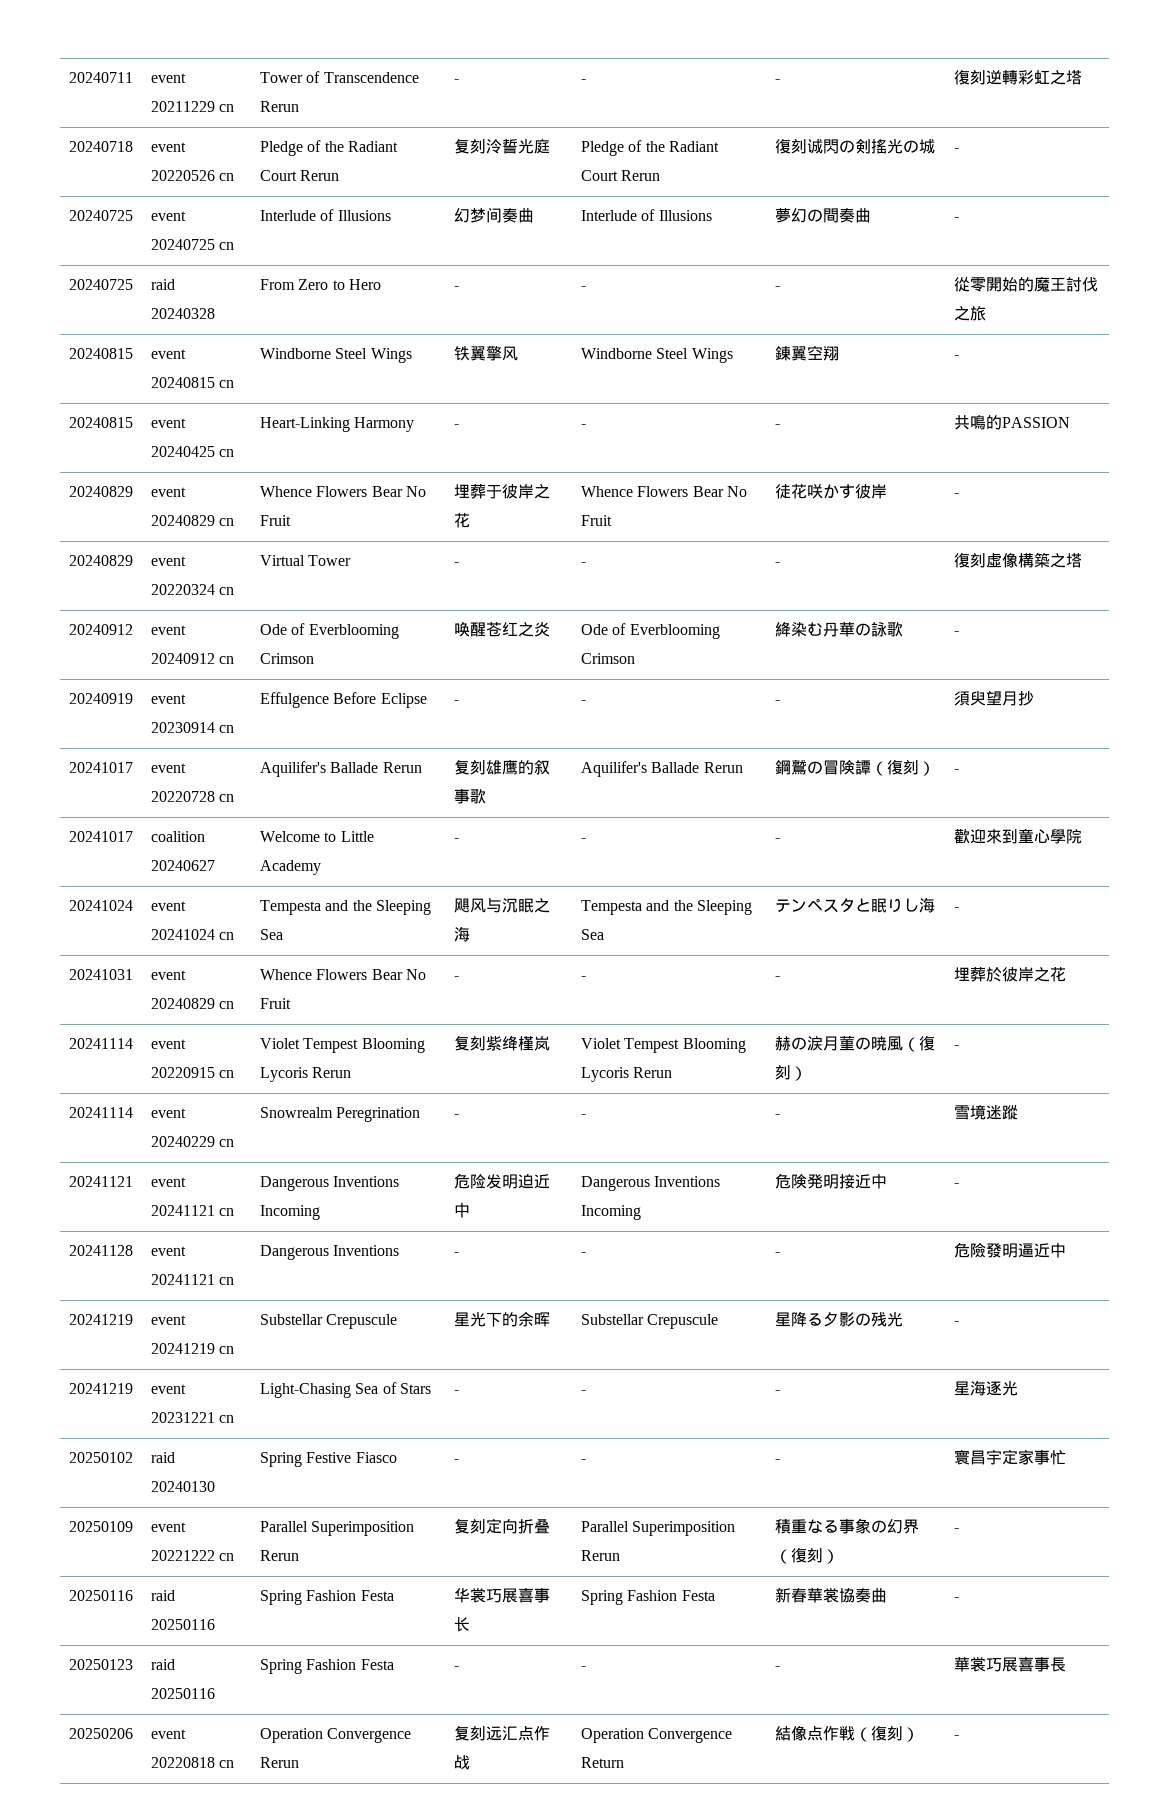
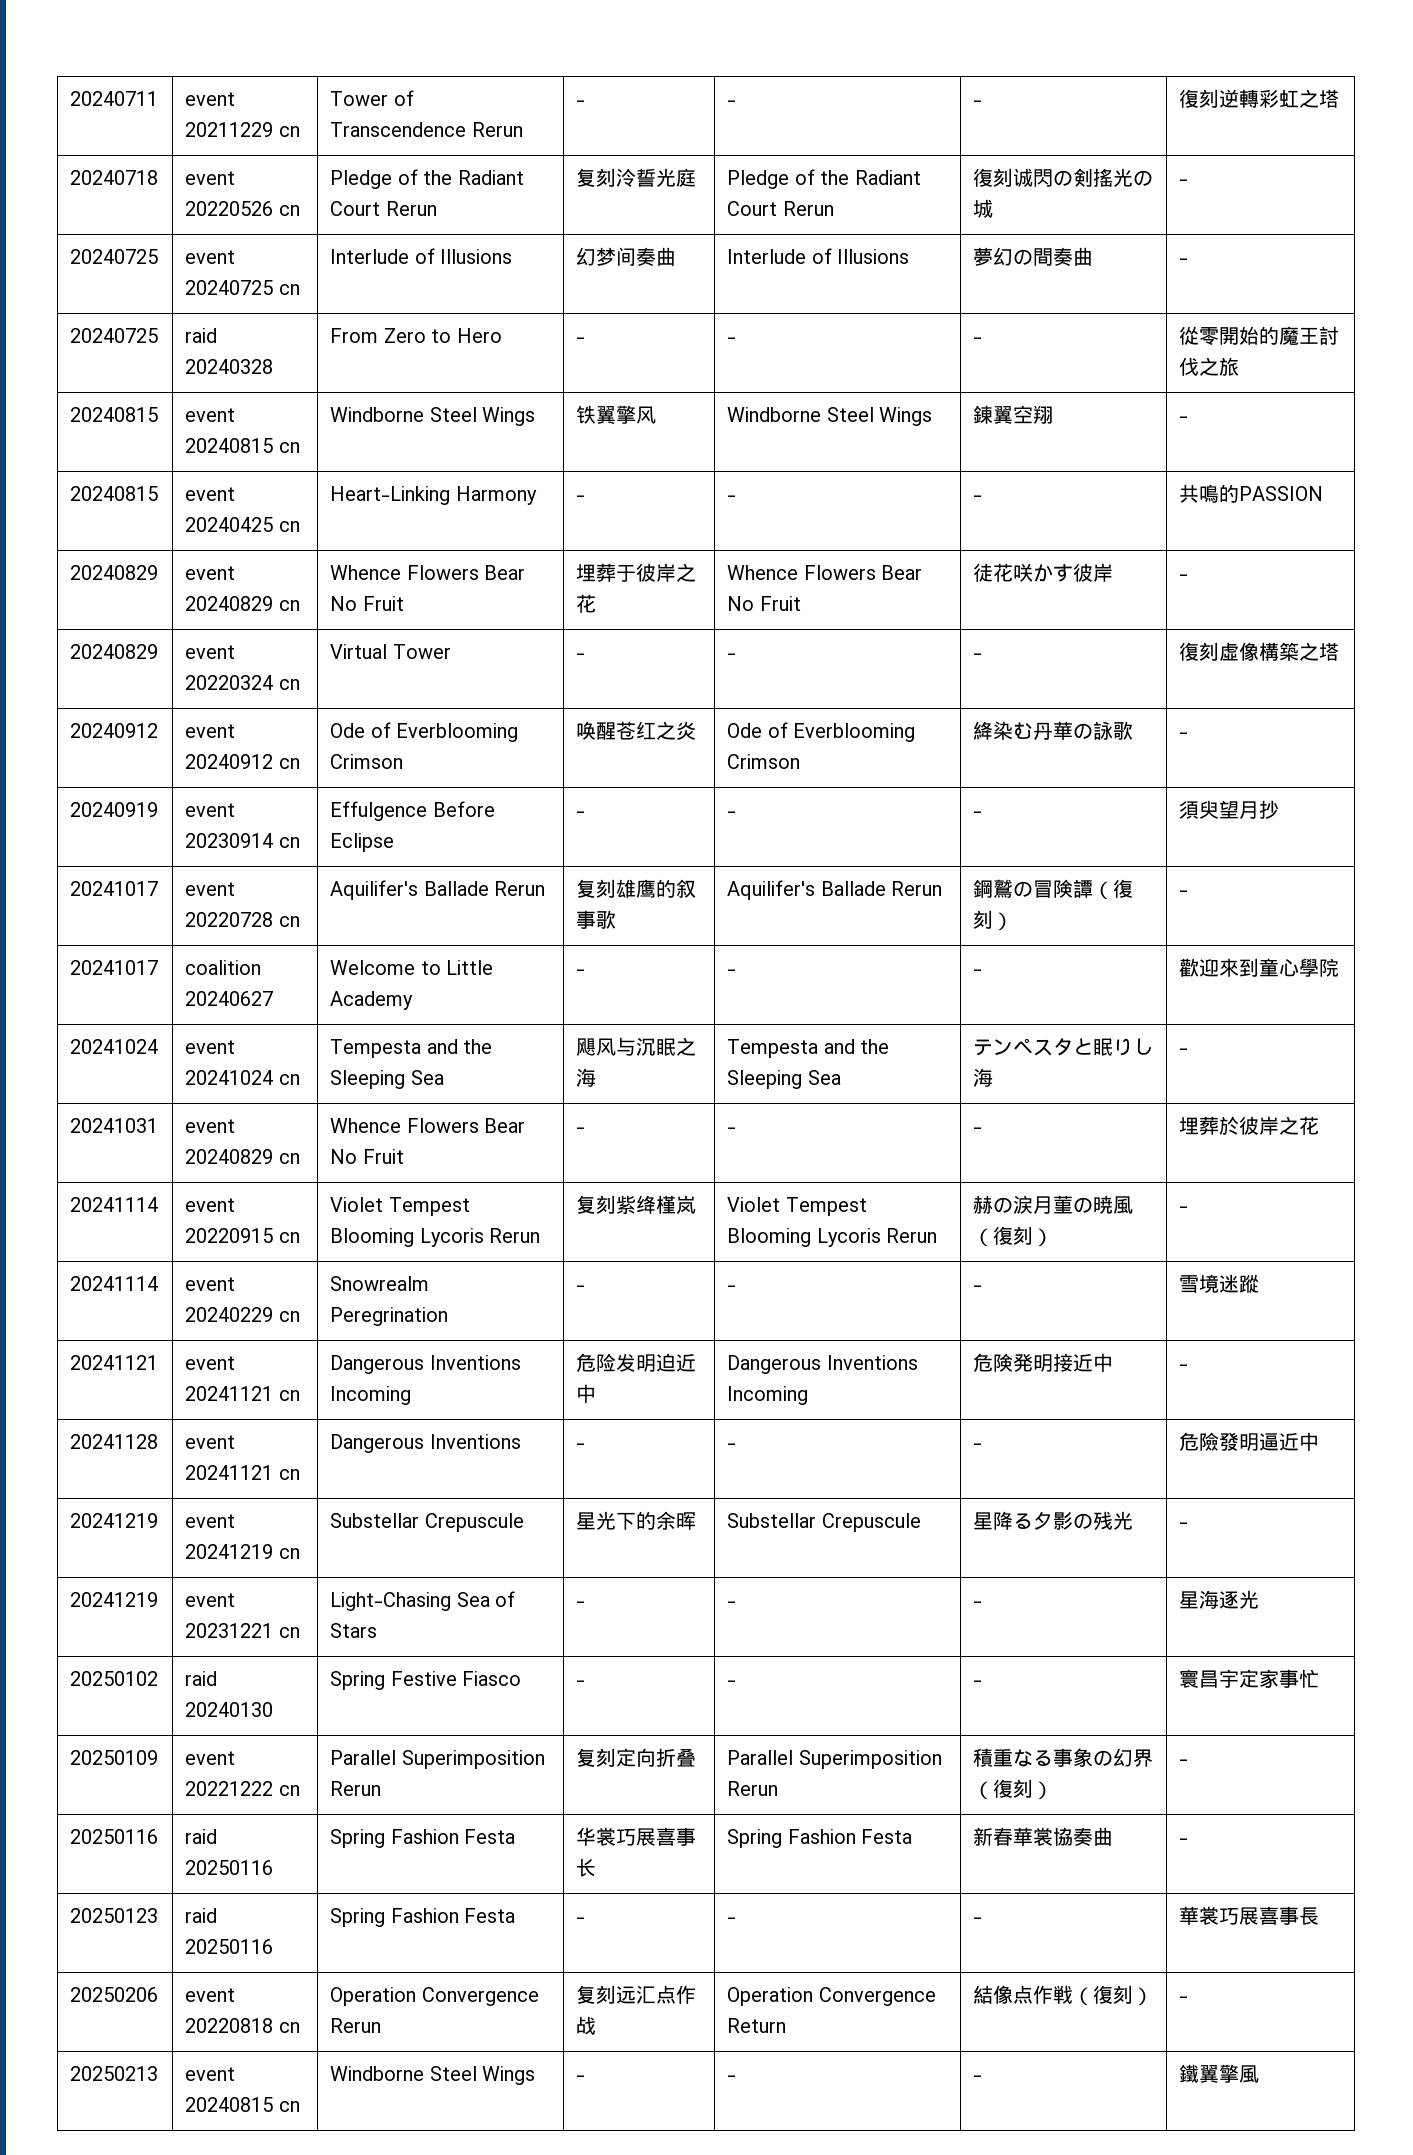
(959, 1737) none -> [70,2066,159,2081] [185,2067,236,2081] [185,2097,300,2112] [330,2066,536,2085] [576,2075,586,2081] [727,2075,737,2081] [973,2075,983,2081] [1179,2064,1260,2083] // 20250213 | event 20240815 cn | Windborne Steel Wings | - | - | - | 鐵翼擎風

